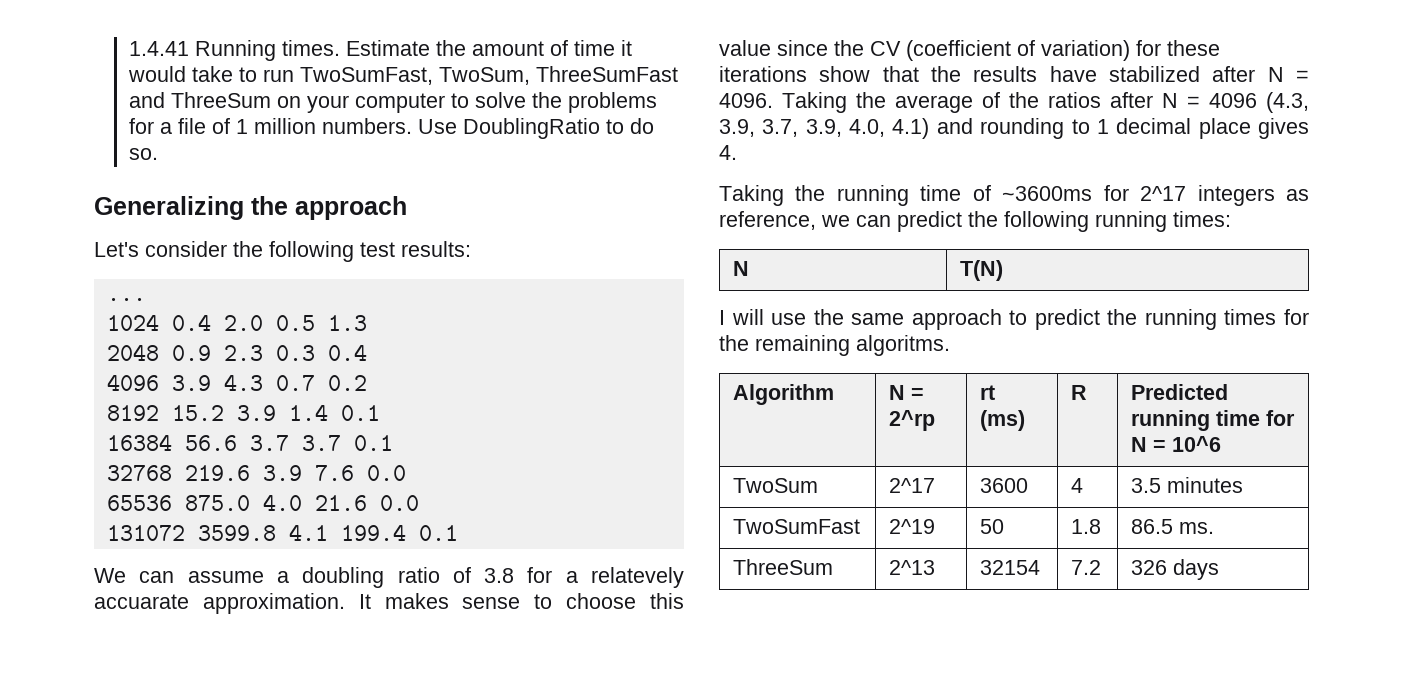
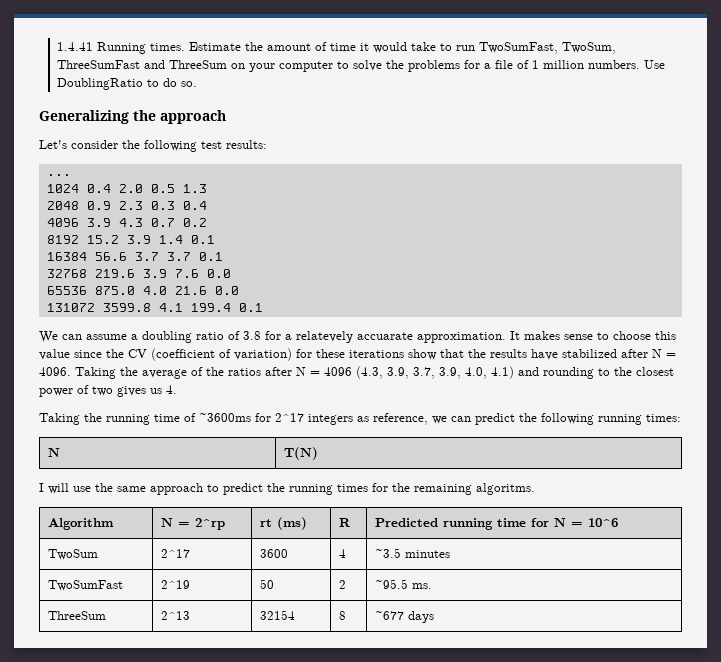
[1096,118,1309,139] 1 decimal place gives -> [614,367,674,376] [39,385,162,397] the closest power of two gives us
[1131,478,1162,493] 3.5 -> [374,548,401,558] ~3.5
[1071,519,1102,534] [1131,519,1174,534] 1.8 | 86.5 -> [338,580,346,589] [374,579,408,589] 2 | ~95.5
[1071,560,1102,575] [1131,560,1168,575] 7.2 | 326 -> [338,611,346,620] [374,611,404,620] 8 | ~677

